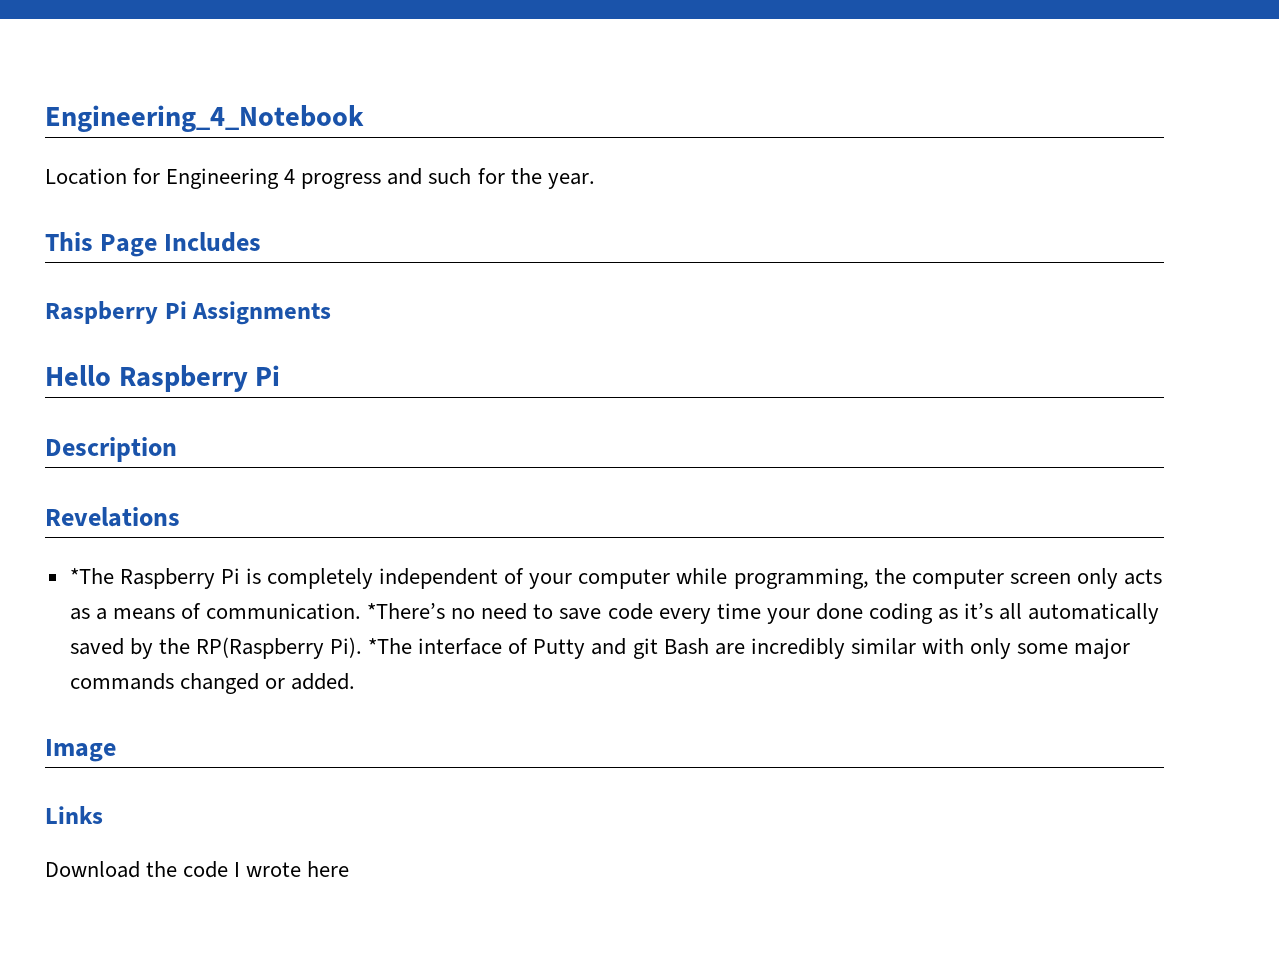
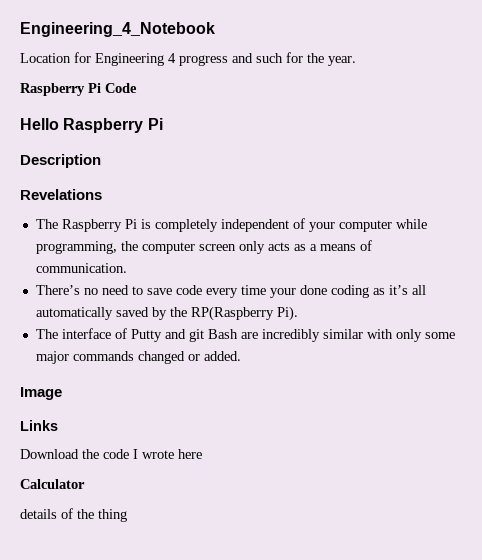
[45,232,262,257] [45,301,332,325] // This Page Includes // Raspberry Pi Assignments -> [20,83,137,96] // Raspberry Pi Code
[69,568,114,584] *The -> [35,219,58,229] The
[367,603,446,619] *There’s -> [35,285,80,295] // There’s
[368,638,413,654] *The -> [35,329,58,339] // The
(350, 869) none -> [20,479,85,489] [20,508,127,522] // Calculator // details of the thing

